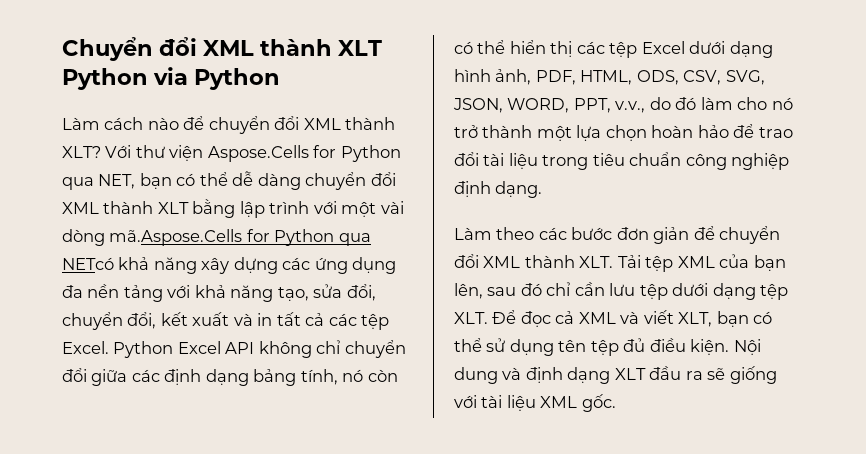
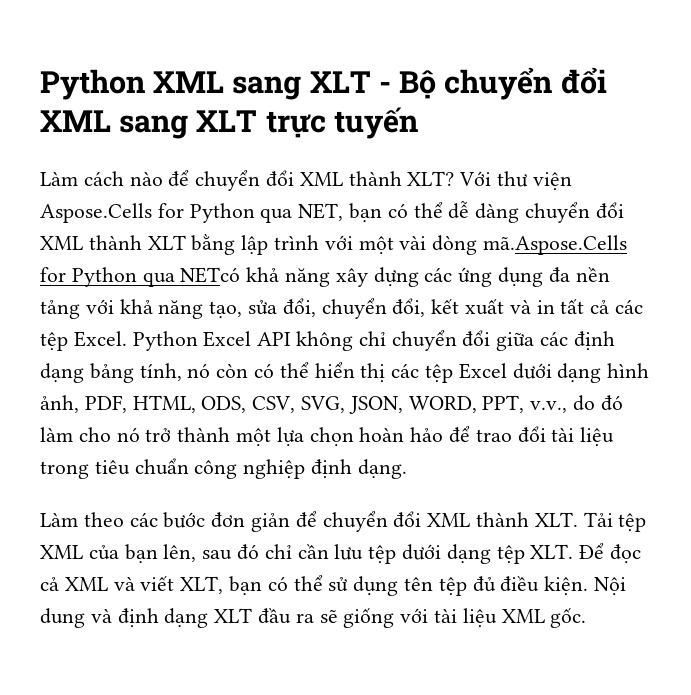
[62,37,383,61] [62,67,281,90] Chuyển đổi XML thành XLT Python via Python -> [40,67,607,100] [40,107,418,139] Python XML sang XLT - Bộ chuyển đổi XML sang XLT trực tuyến

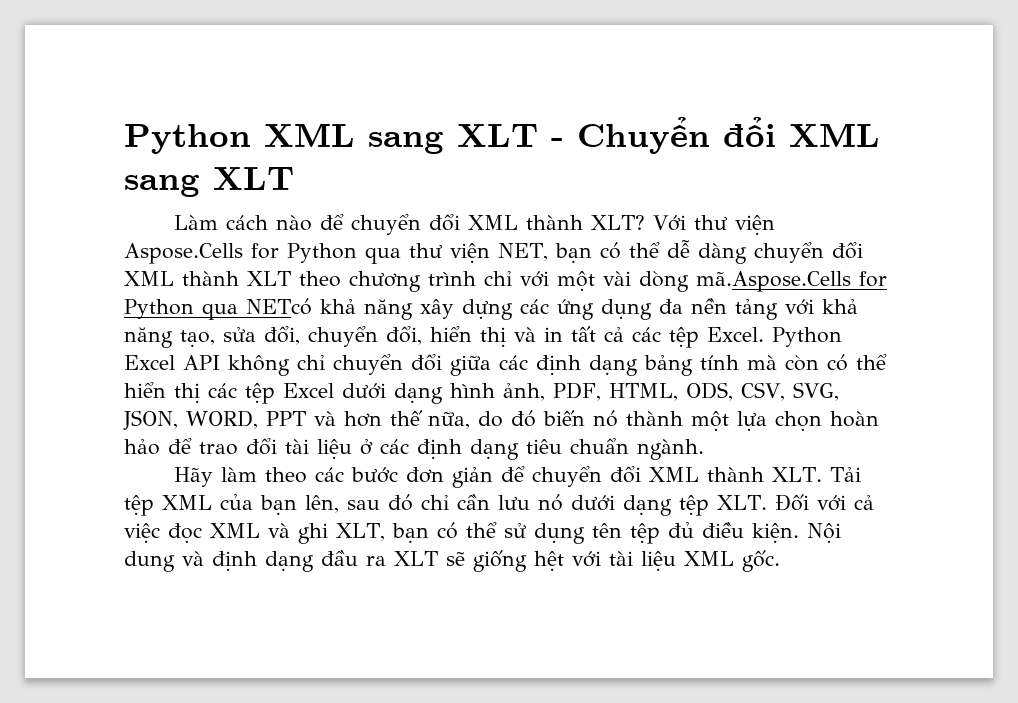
[399,67,553,100] Bộ chuyển -> [577,117,710,154] Chuyển
[265,107,418,139] trực tuyến -> (294, 178) none
(293, 215) none -> [409,243,490,263] thư viện
[191,233,320,255] bằng lập trình -> [298,271,512,292] theo chương trình chỉ
[431,299,505,315] kết xuất -> [430,326,506,347] hiển thị
[139,363,211,381] tính, nó -> [700,355,777,370] tính mà
[482,395,623,413] [40,427,172,442] PPT, v.v., do đó làm cho nó trở -> [266,410,618,429] PPT và hơn thế nữa, do đó biến nó
[40,458,407,479] [40,512,78,527] trong tiêu chuẩn công nghiệp định dạng. // Làm -> [360,438,704,460] [173,467,257,487] ở các định dạng tiêu chuẩn ngành. // Hãy làm
[368,545,397,564] tệp -> [538,494,563,511] nó
[579,543,642,564] [40,577,59,591] Để đọc cả -> [774,494,874,511] [124,523,202,543] Đối với cả việc đọc
[140,576,175,591] viết -> [298,523,328,544] ghi
[214,608,253,623] XLT -> (314, 561) none
(314, 618) none -> [394,551,438,566] XLT
(395, 618) none -> [533,551,564,571] hệt

